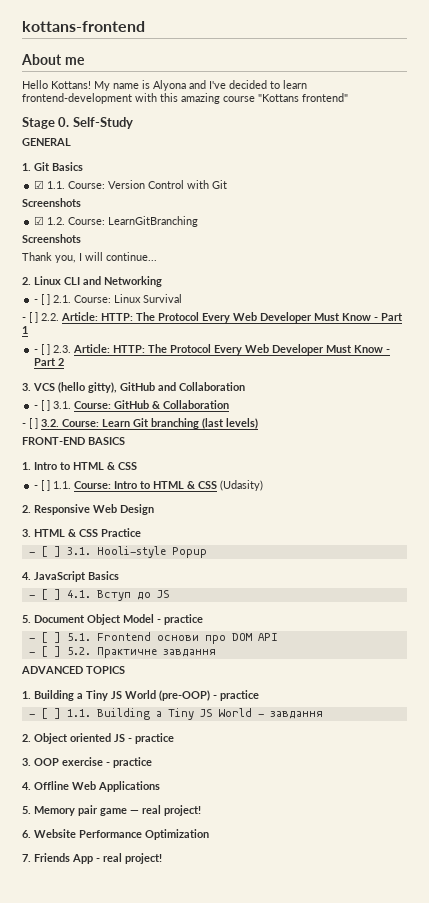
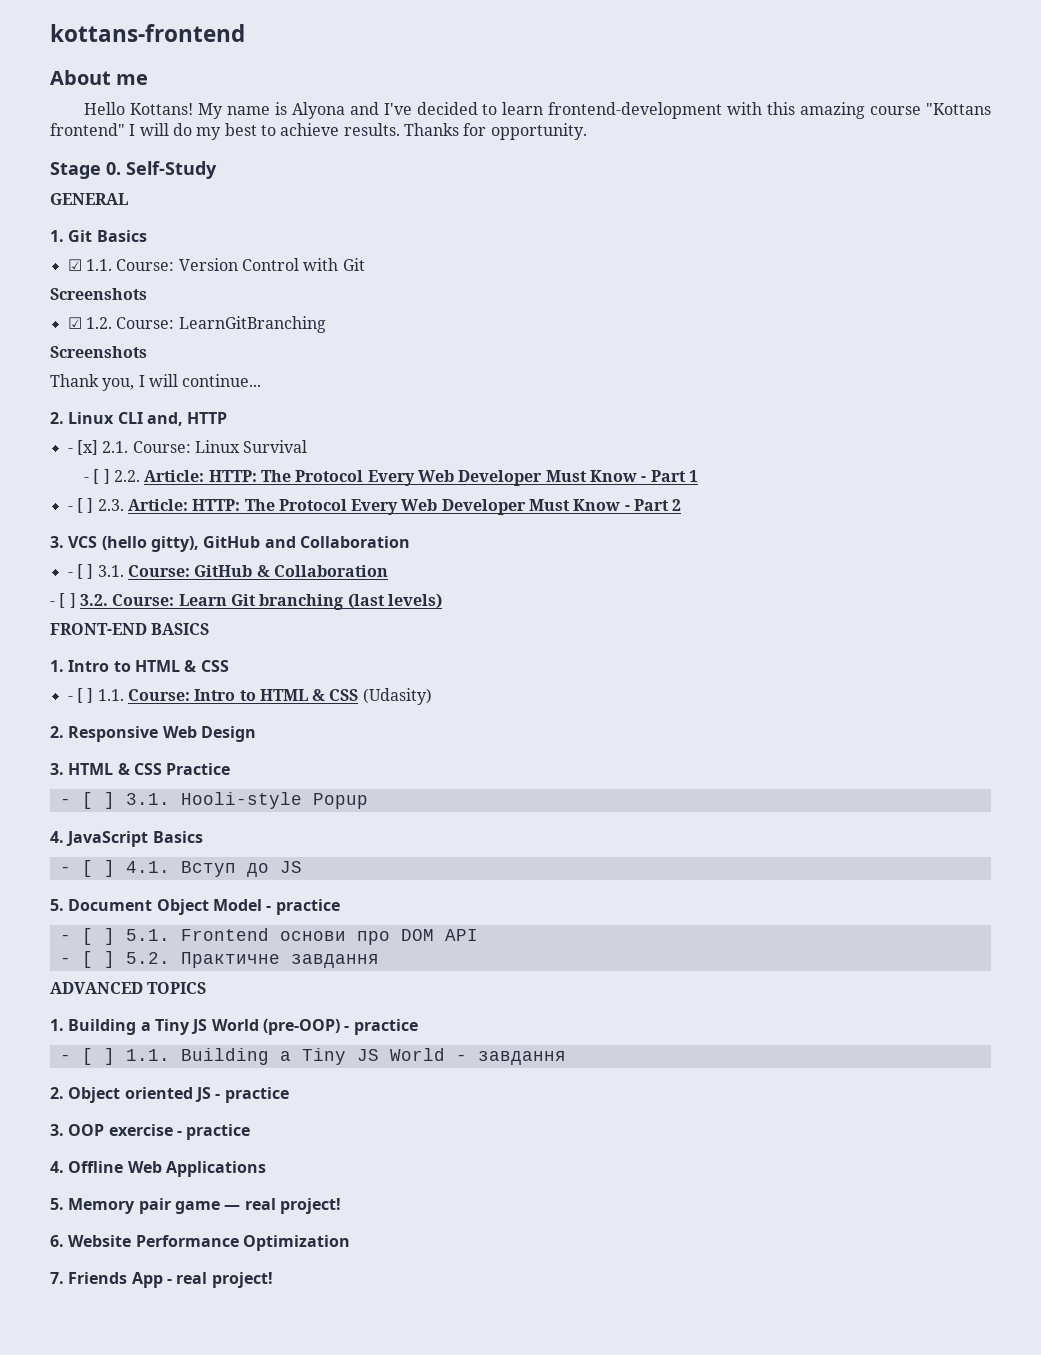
(348, 97) none -> [129,123,587,140] I will do my best to achieve results. Thanks for opportunity.
[83,276,162,287] [34,294,51,305] and Networking // - [ ] -> [146,412,228,426] [67,440,98,455] and, HTTP // - [x]

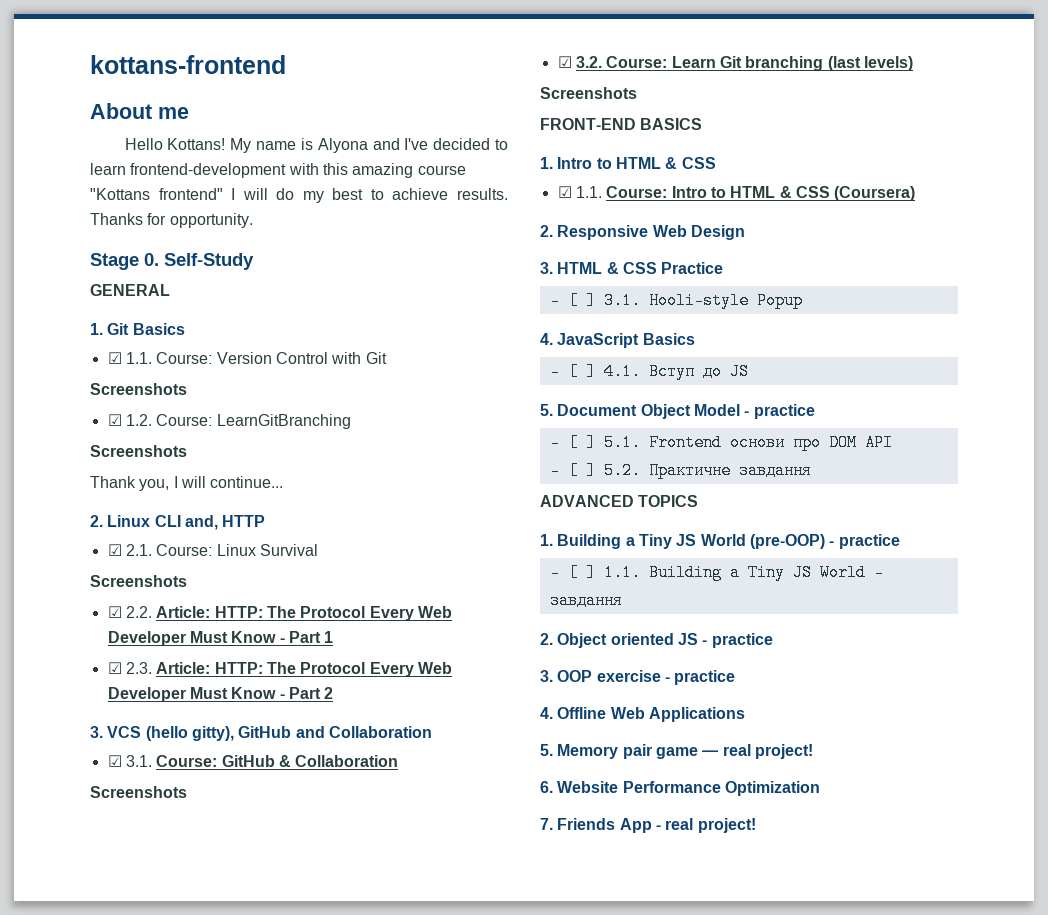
[67,440,98,455] - [x] -> [107,544,122,556] ☑
[84,469,110,484] - [ ] -> [90,575,187,587] [107,606,122,618] Screenshots // ☑
[67,498,94,513] - [ ] -> [107,662,122,674] ☑
[67,564,94,579] - [ ] -> [107,755,122,767] ☑
[50,593,76,608] - [ ] -> [90,786,187,798] [557,56,572,68] Screenshots // ☑
(442, 601) none -> [540,87,637,99] // Screenshots
[67,688,94,703] - [ ] -> [557,186,572,198] ☑
[362,688,432,705] (Udasity) -> [834,186,916,201] (Coursera)

